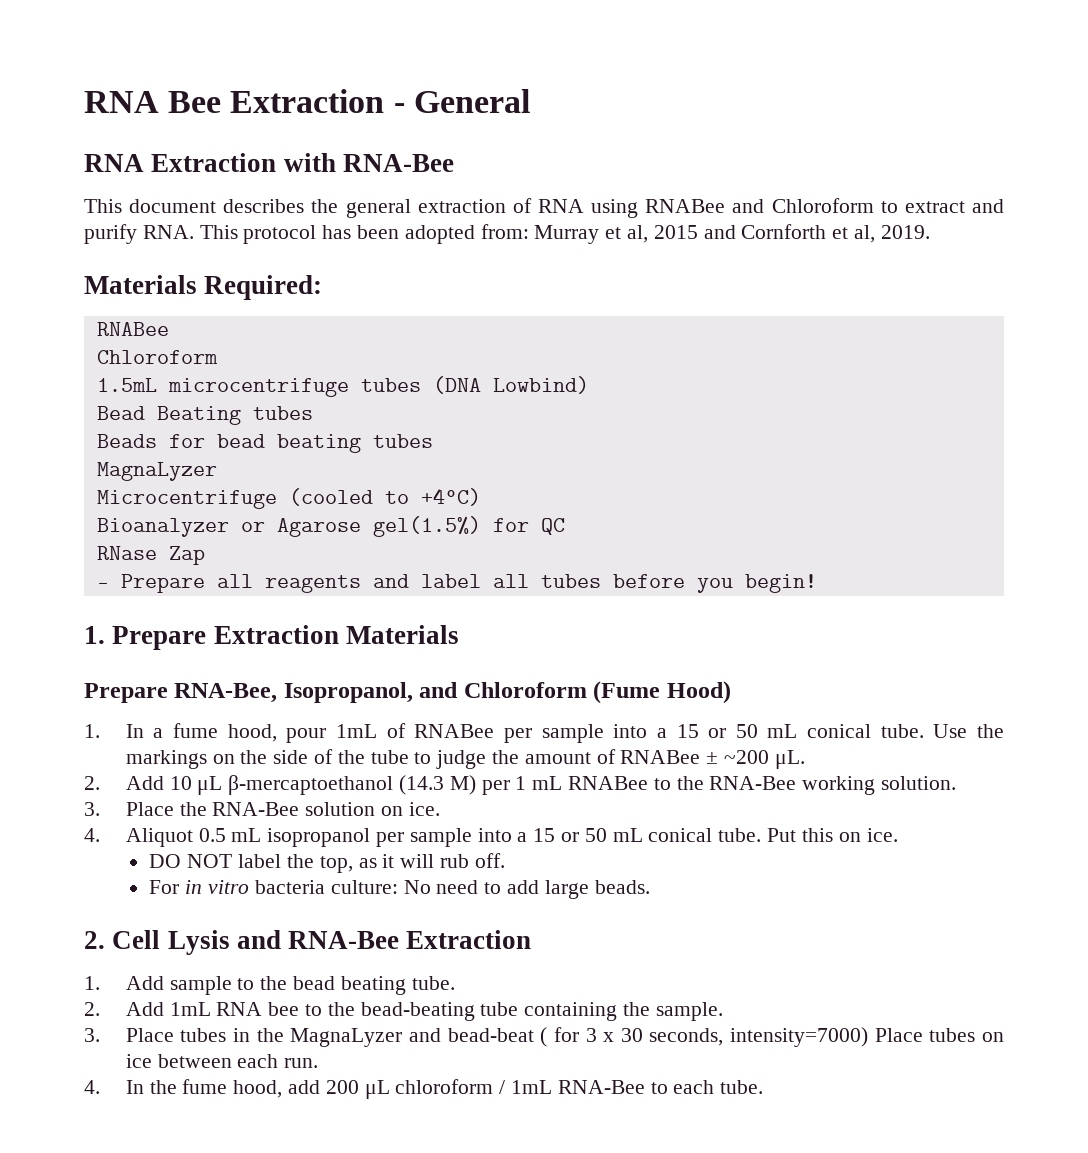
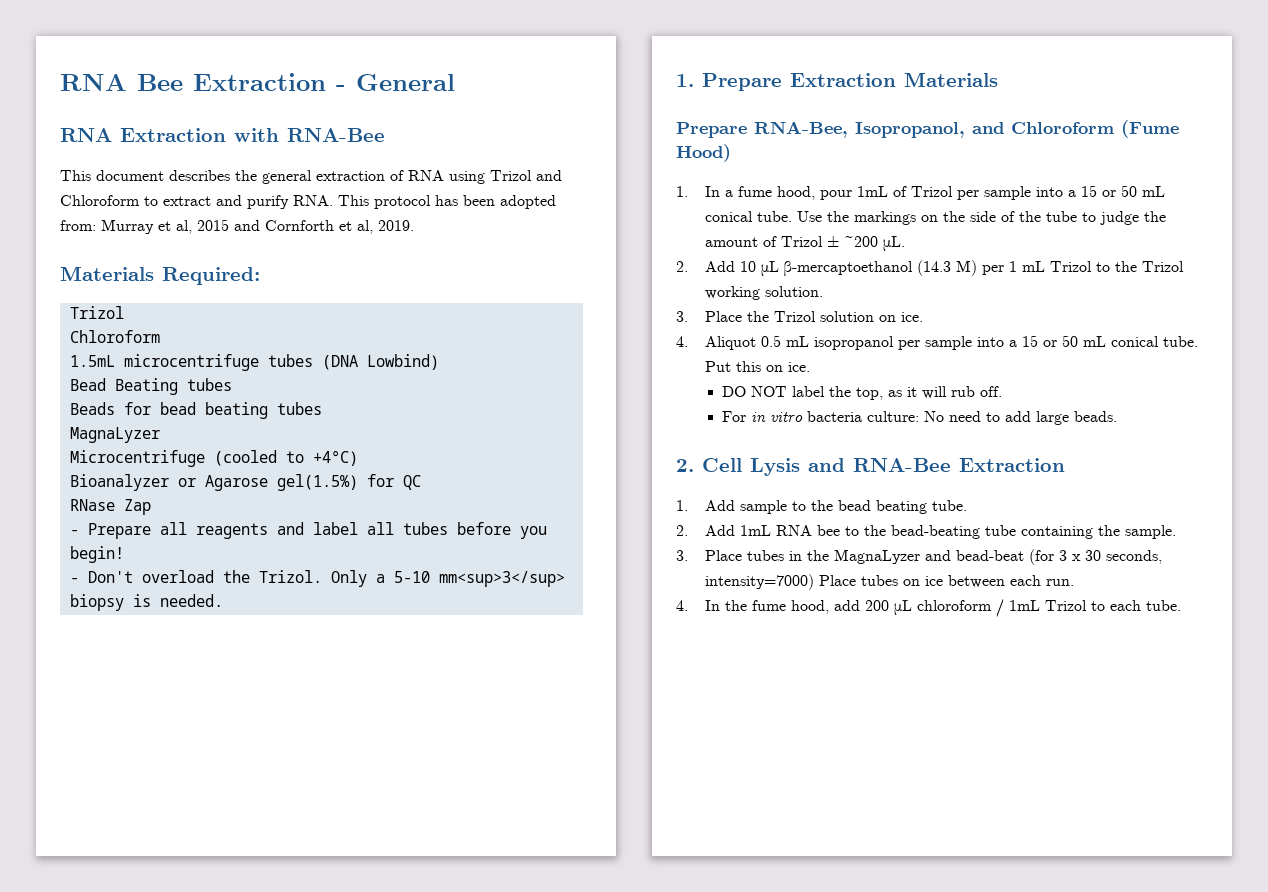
[645,199,726,213] RNABee -> [490,170,532,181] Trizol
[96,322,169,336] RNABee -> [69,306,124,319] Trizol
(817, 583) none -> [69,570,565,587] [69,594,223,611] // - Don't overload the Trizol. Only a 5-10 mm<sup>3</sup> biopsy is needed.
[414,724,495,738] RNABee -> [910,186,953,197] Trizol
[620,750,701,764] RNABee -> [780,236,823,247] Trizol
[568,776,797,790] RNABee to the RNA-Bee -> [1049,261,1184,272] Trizol to the Trizol
[212,802,300,816] RNA-Bee -> [773,311,816,322] Trizol
[540,1027,579,1047] ( for -> [1028,549,1054,565] (for
[557,1080,645,1094] RNA-Bee -> [1044,600,1087,611] Trizol

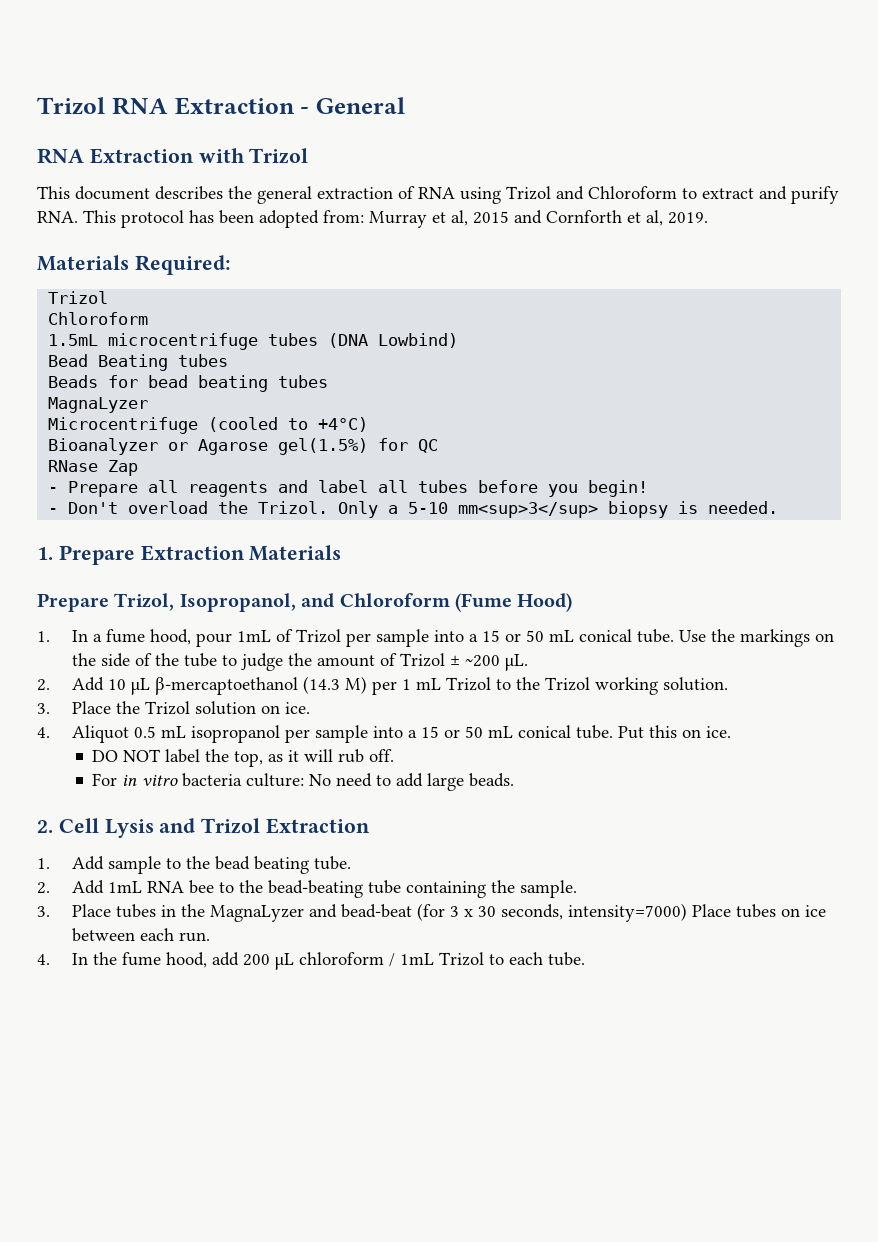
[60,74,183,91] RNA Bee -> [37,97,168,115] Trizol RNA
[287,128,385,142] RNA-Bee -> [249,148,309,164] Trizol
[754,121,848,138] RNA-Bee, -> [114,593,175,611] Trizol,
[853,458,951,472] RNA-Bee -> [201,818,261,834] Trizol

